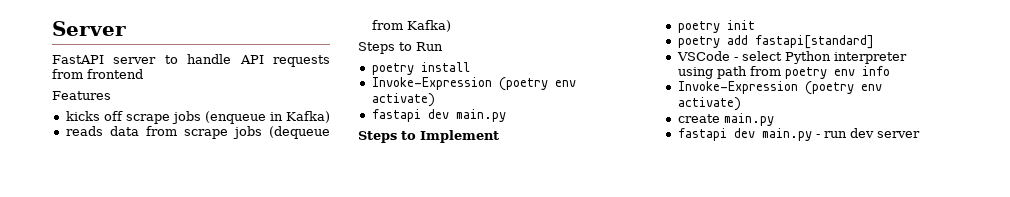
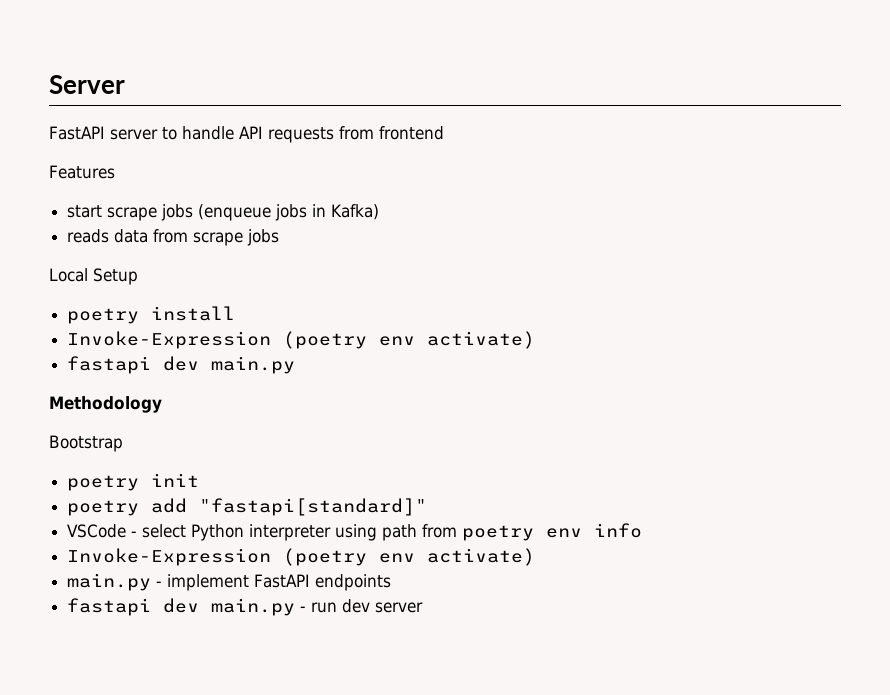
[65,111,123,121] kicks off -> [67,205,103,218] start
(266, 117) none -> [275,204,308,221] jobs
[269,126,330,139] [371,20,451,32] [358,42,443,54] (dequeue from Kafka) // Steps to Run -> [49,268,138,285] // Local Setup
[358,130,499,143] Steps to Implement -> [49,396,162,413] [49,435,123,452] Methodology // Bootstrap
[754,35,874,49] fastapi[standard] -> [199,498,428,516] "fastapi[standard]"
[677,113,774,126] create main.py -> [67,573,392,591] main.py - implement FastAPI endpoints

